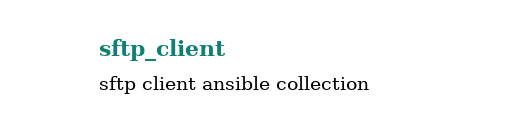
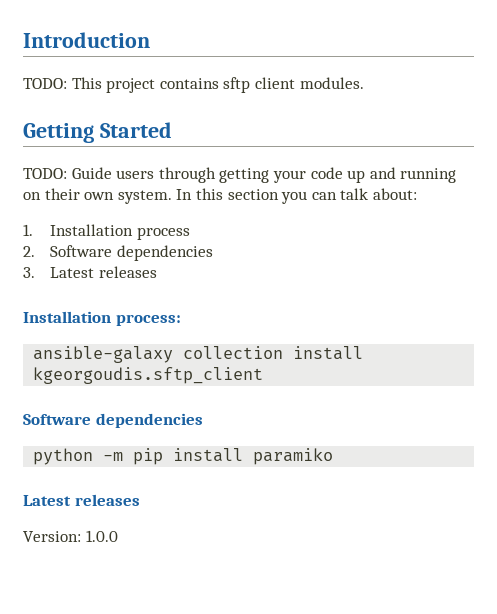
[99,39,226,61] [99,76,369,94] sftp_client // sftp client ansible collection -> [23,32,150,48] [23,77,364,93] [23,122,172,143] [23,167,457,183] [23,188,417,204] [23,224,190,240] [23,245,213,261] [23,266,157,278] [23,311,181,326] [33,346,364,363] [33,367,264,384] [23,413,203,428] [33,448,334,465] [23,494,140,506] [23,530,118,542] Introduction // TODO: This project contains sftp client modules. // Getting Started // TODO: Guide users through getting your code up and running on their own system. In this section you can talk about: // 1. Installation process // 2. Software dependencies // 3. Latest releases // Installation process: // ansible-galaxy collection install kgeorgoudis.sftp_client // Software dependencies // python -m pip install paramiko // Latest releases // Version: 1.0.0

